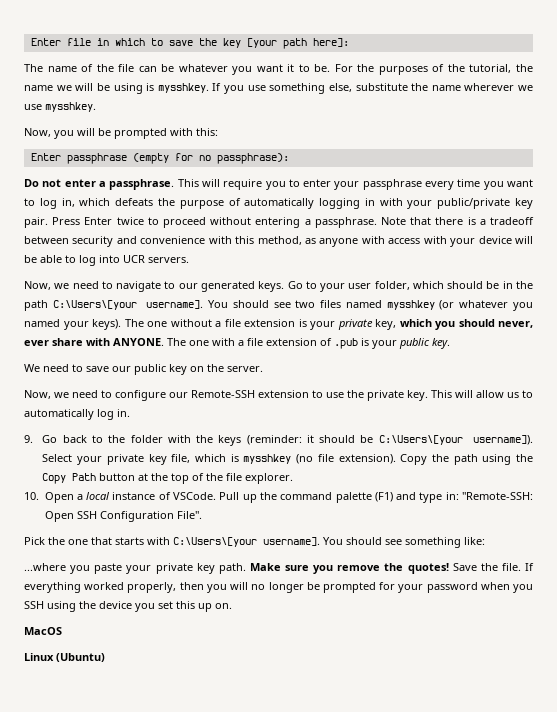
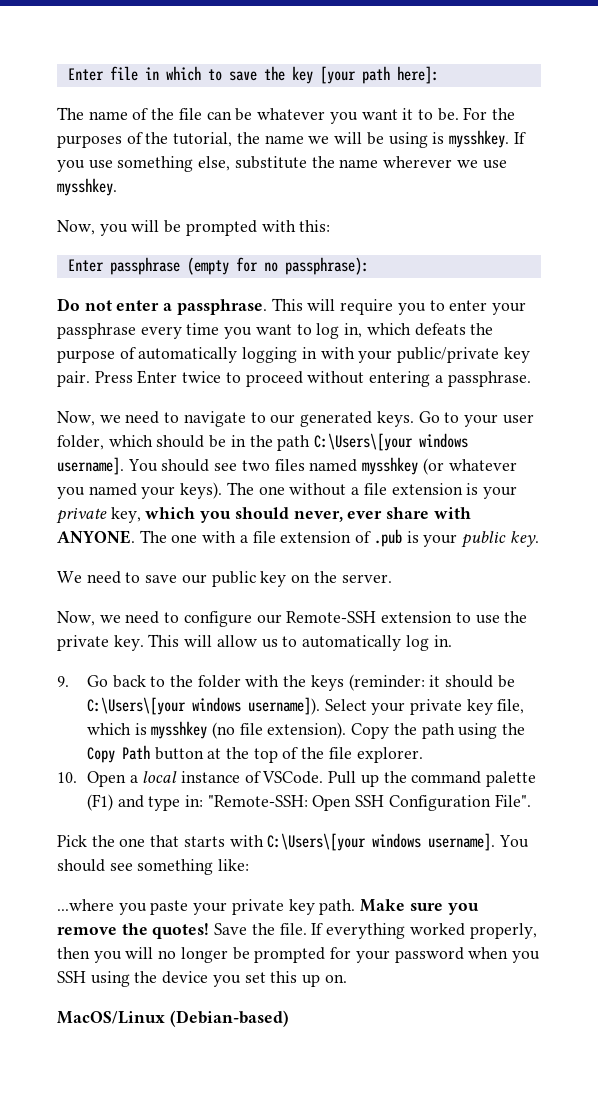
[380,217,534,225] [24,236,534,247] [24,255,189,266] Note that there is a tradeoff between security and convenience with this method, as anyone with access with your device will be able to log into UCR servers. -> (531, 379) none
(137, 305) none -> [419,433,469,448] windows
(463, 440) none -> [191,697,241,712] windows
(257, 542) none -> [372,833,422,848] windows
[24,627,62,635] [24,653,105,662] MacOS // Linux (Ubuntu) -> [57,1010,289,1027] MacOS/Linux (Debian-based)

